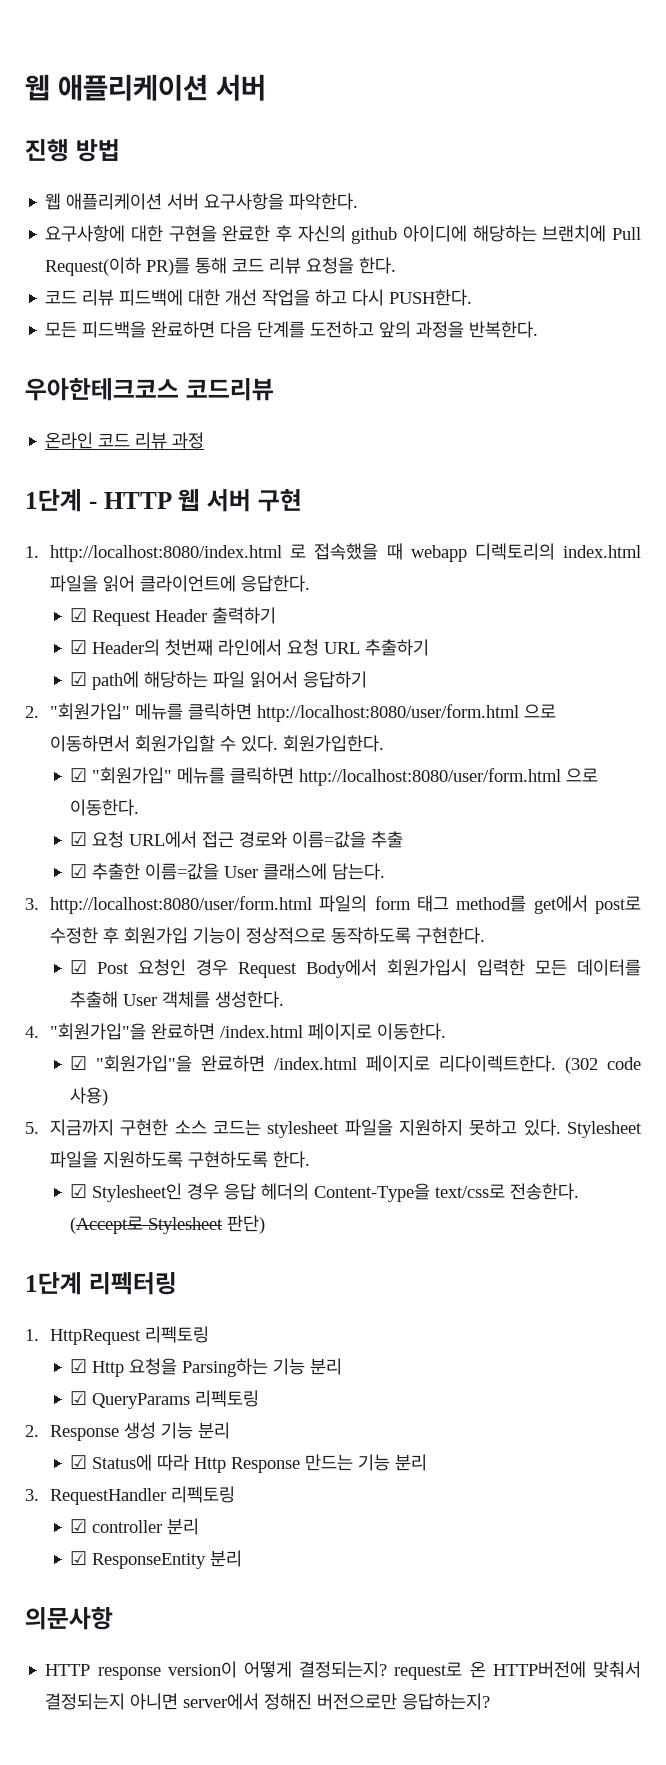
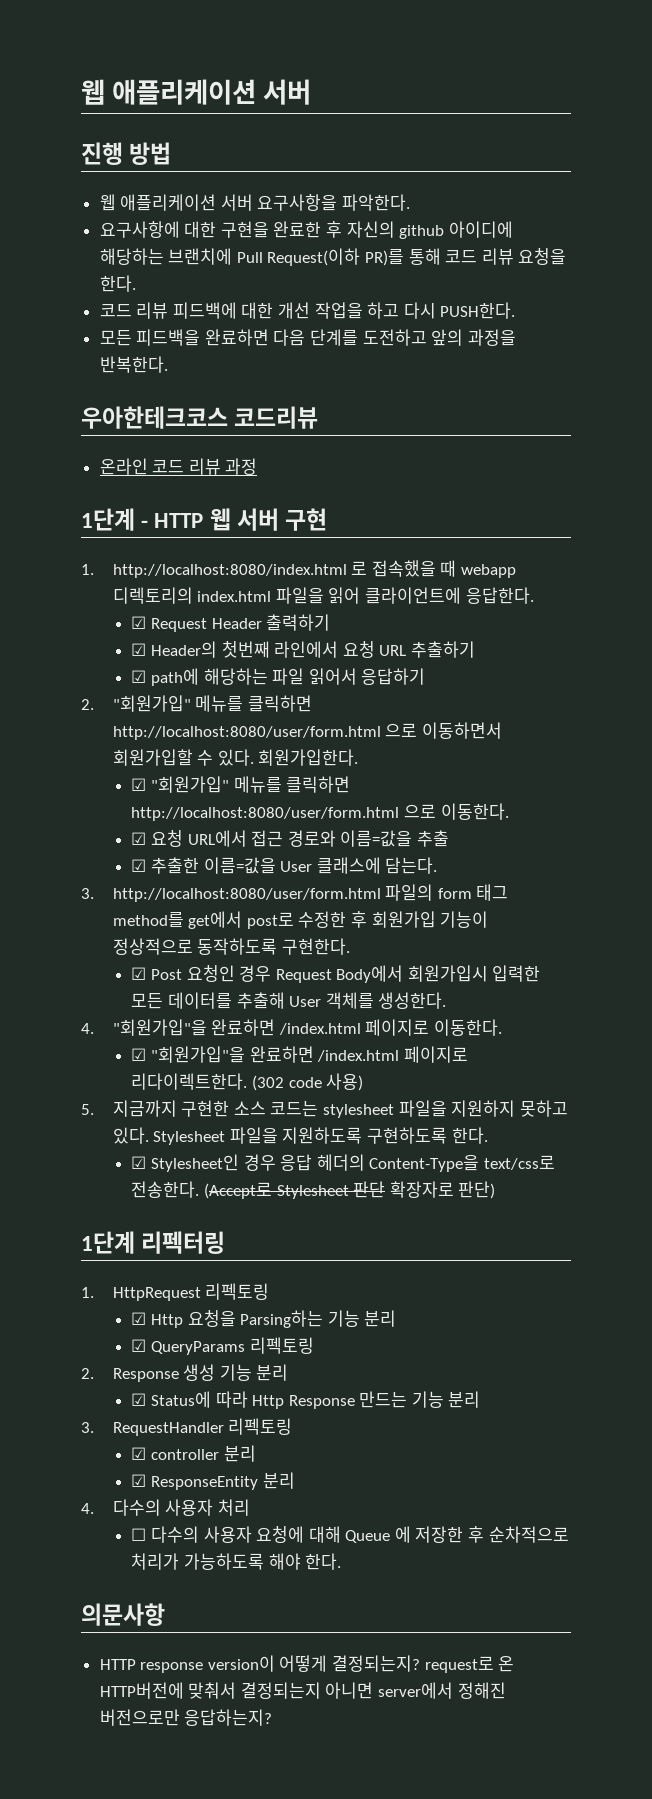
(224, 1225) none -> [353,1181,454,1198] 판단 확장자로
(243, 1558) none -> [81,1499,250,1516] [131,1526,569,1543] [131,1553,342,1570] // 4. 다수의 사용자 처리 // ☐ 다수의 사용자 요청에 대해 Queue 에 저장한 후 순차적으로 처리가 가능하도록 해야 한다.

